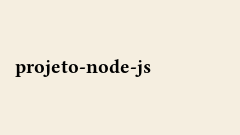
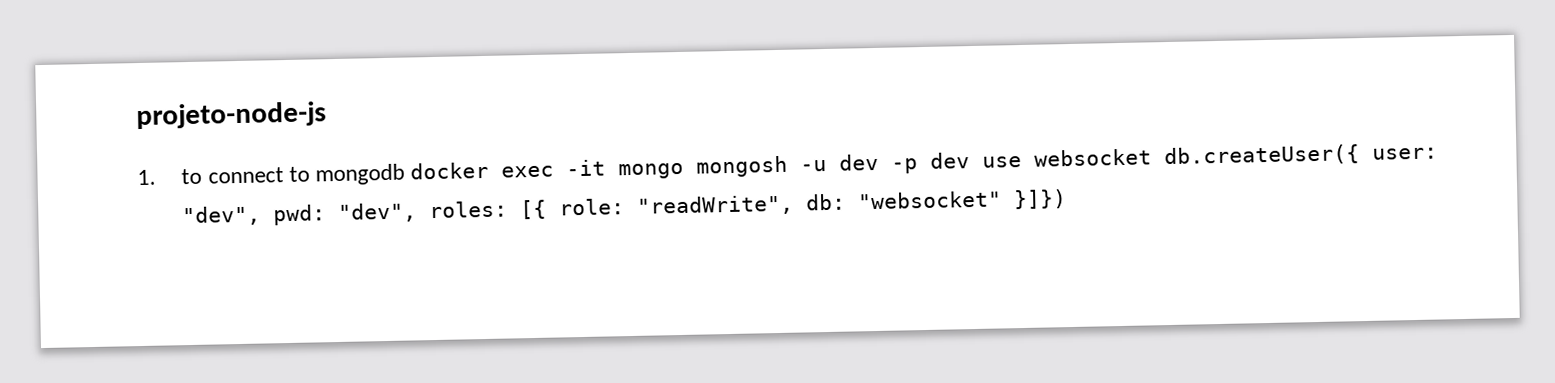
(151, 68) none -> [137,144,1439,186] [182,189,1068,227] // 1. to connect to mongodb docker exec -it mongo mongosh -u dev -p dev use websocket db.createUser({ user: "dev", pwd: "dev", roles: [{ role: "readWrite", db: "websocket" }]})

